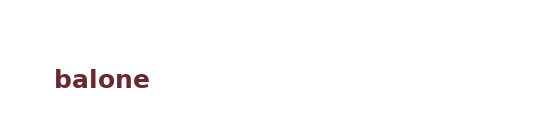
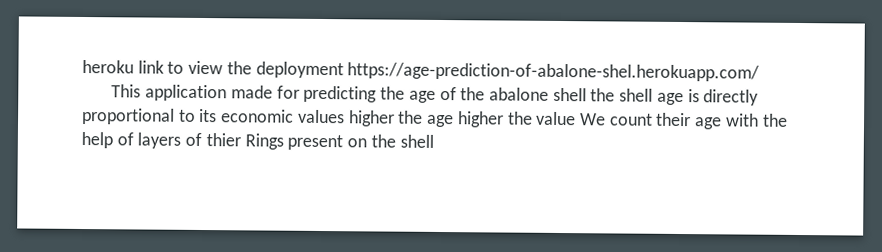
[54,69,150,88] balone -> [82,59,761,82] [111,84,760,106] [82,107,788,130] [81,131,434,151] heroku link to view the deployment https://age-prediction-of-abalone-shel.herokuapp.com/ // This application made for predicting the age of the abalone shell the shell age is directly proportional to its economic values higher the age higher the value We count their age with the help of layers of thier Rings present on the shell

